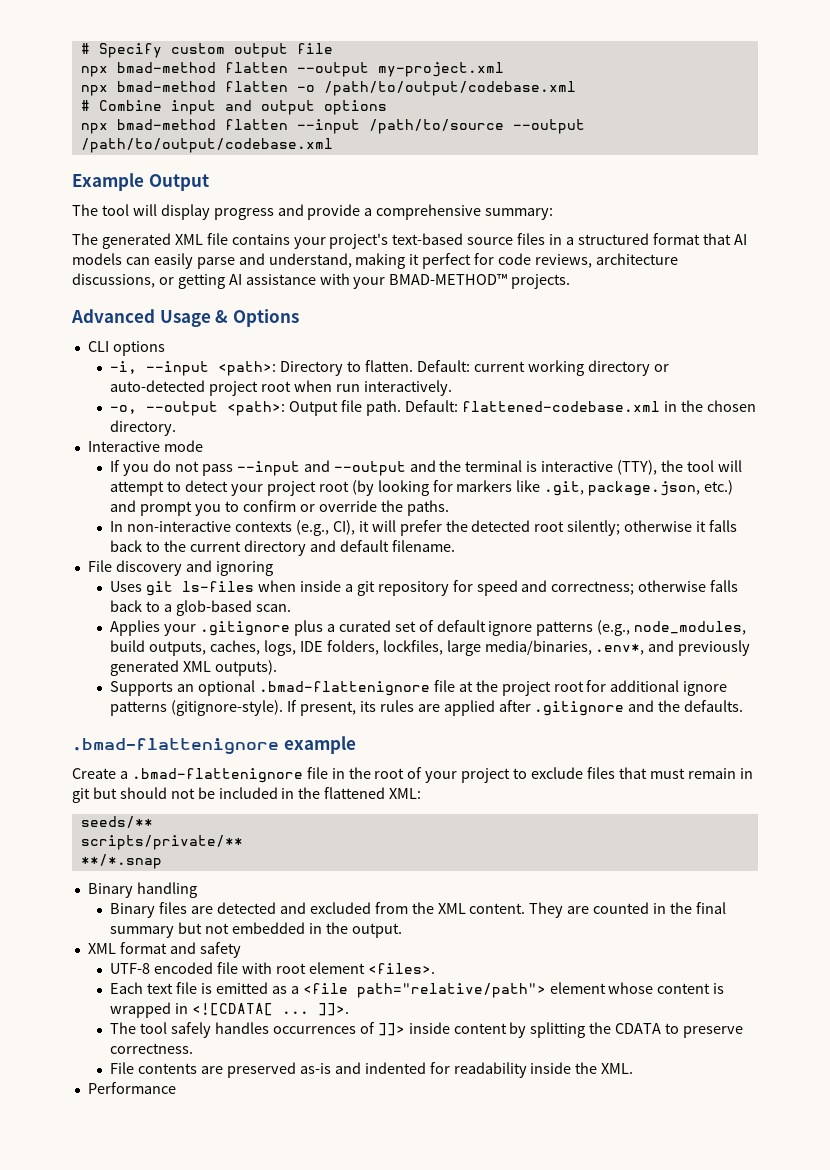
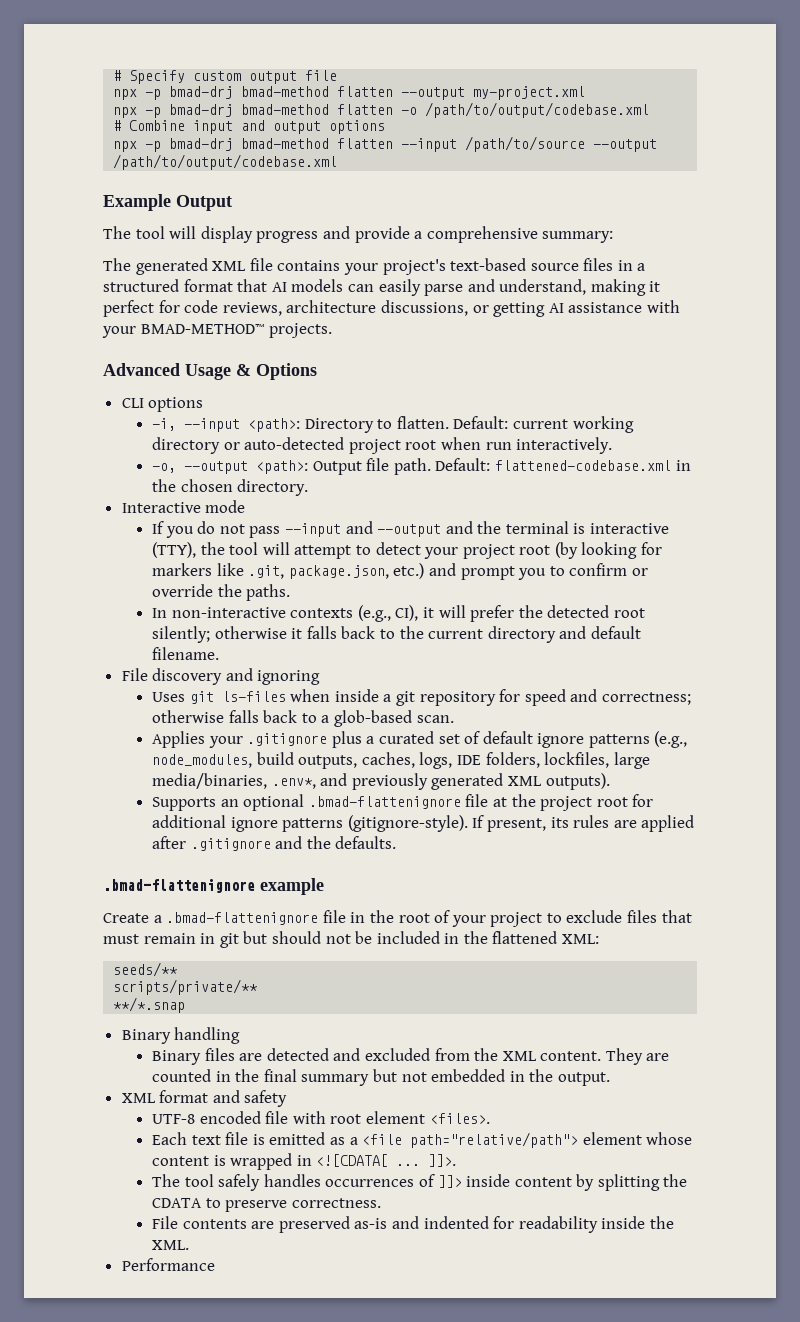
(108, 71) none -> [145,86,234,100] -p bmad-drj
(108, 90) none -> [145,104,234,118] -p bmad-drj
(108, 128) none -> [145,138,234,152] -p bmad-drj

